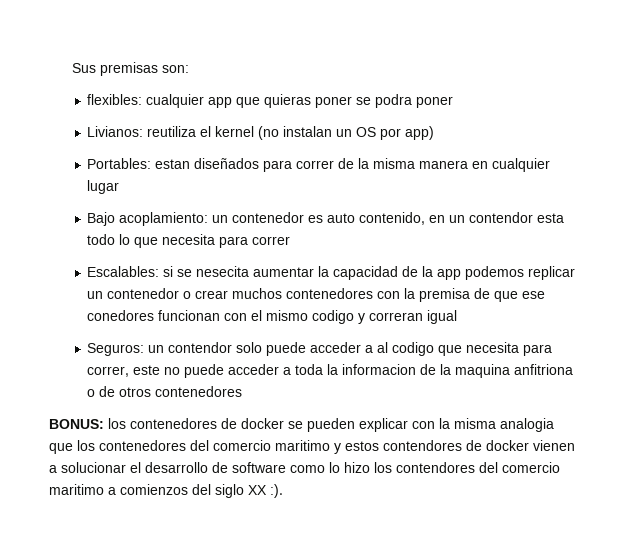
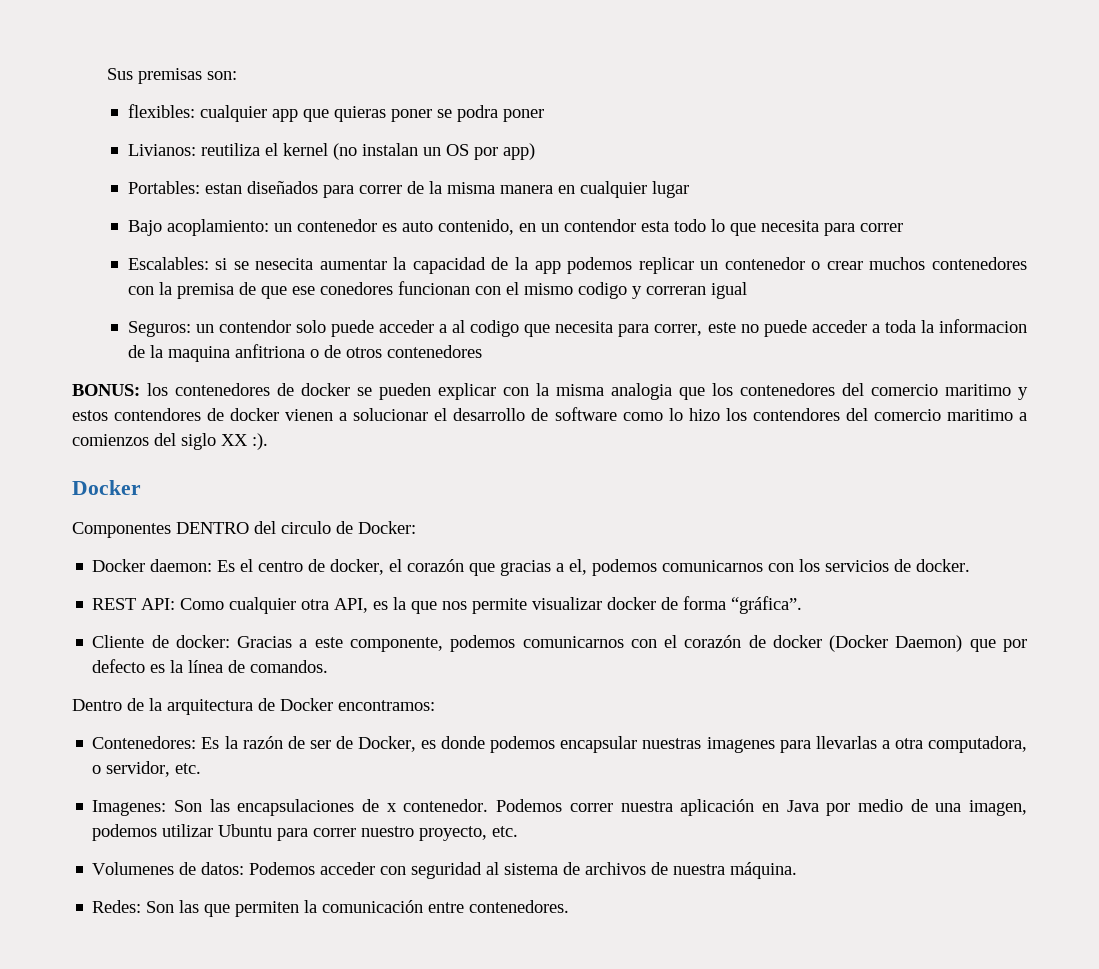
(283, 491) none -> [72,480,141,495] [72,521,416,538] [92,559,971,576] [92,596,803,614] [92,635,1027,652] [92,659,329,673] [72,698,435,715] [92,736,1027,753] [92,761,202,777] [92,799,1027,816] [92,824,519,841] [92,862,798,879] [92,900,570,917] // Docker // Componentes DENTRO del circulo de Docker: // Docker daemon: Es el centro de docker, el corazón que gracias a el, podemos comunicarnos con los servicios de docker. // REST API: Como cualquier otra API, es la que nos permite visualizar docker de forma “gráfica”. // Cliente de docker: Gracias a este componente, podemos comunicarnos con el corazón de docker (Docker Daemon) que por defecto es la línea de comandos. // Dentro de la arquitectura de Docker encontramos: // Contenedores: Es la razón de ser de Docker, es donde podemos encapsular nuestras imagenes para llevarlas a otra computadora, o servidor, etc. // Imagenes: Son las encapsulaciones de x contenedor. Podemos correr nuestra aplicación en Java por medio de una imagen, podemos utilizar Ubuntu para correr nuestro proyecto, etc. // Volumenes de datos: Podemos acceder con seguridad al sistema de archivos de nuestra máquina. // Redes: Son las que permiten la comunicación entre contenedores.

